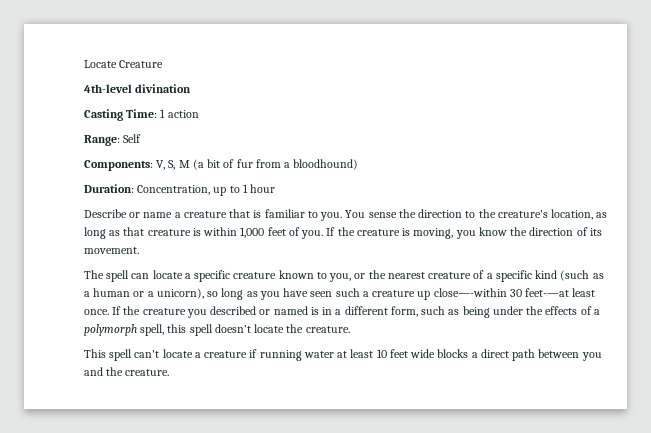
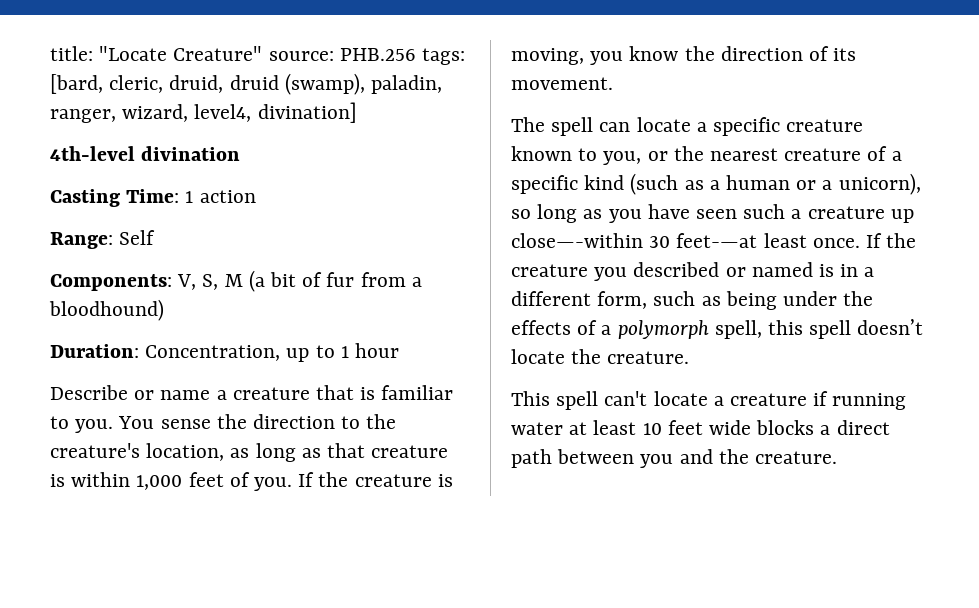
[84,60,164,68] Locate Creature -> [50,46,466,65] [50,73,443,95] [50,102,357,123] title: "Locate Creature" source: PHB.256 tags: [bard, cleric, druid, druid (swamp), paladin, ranger, wizard, level4, divination]

